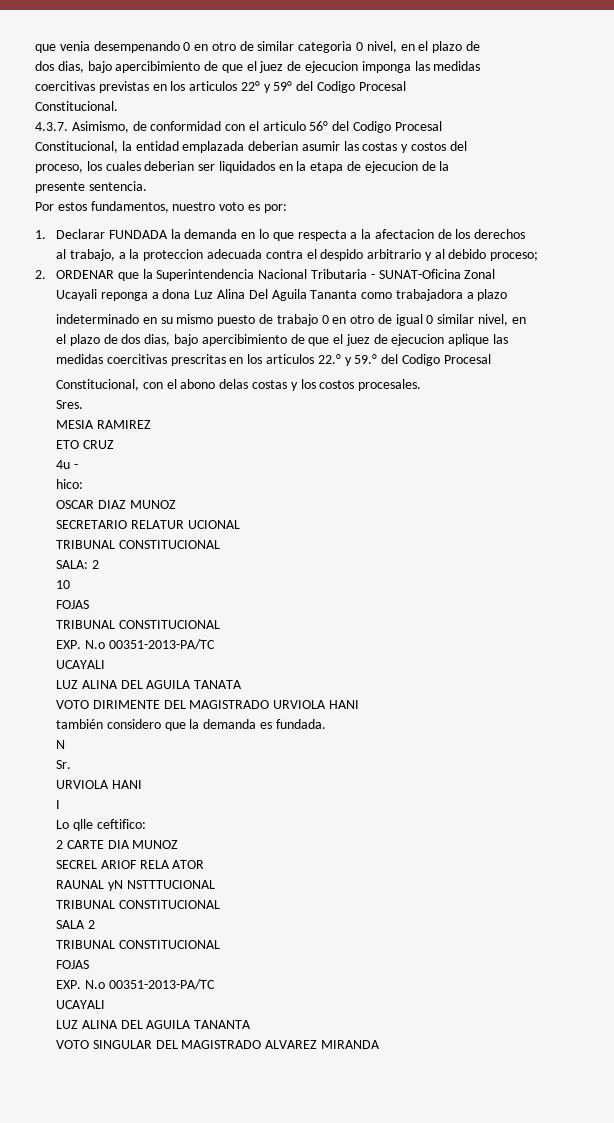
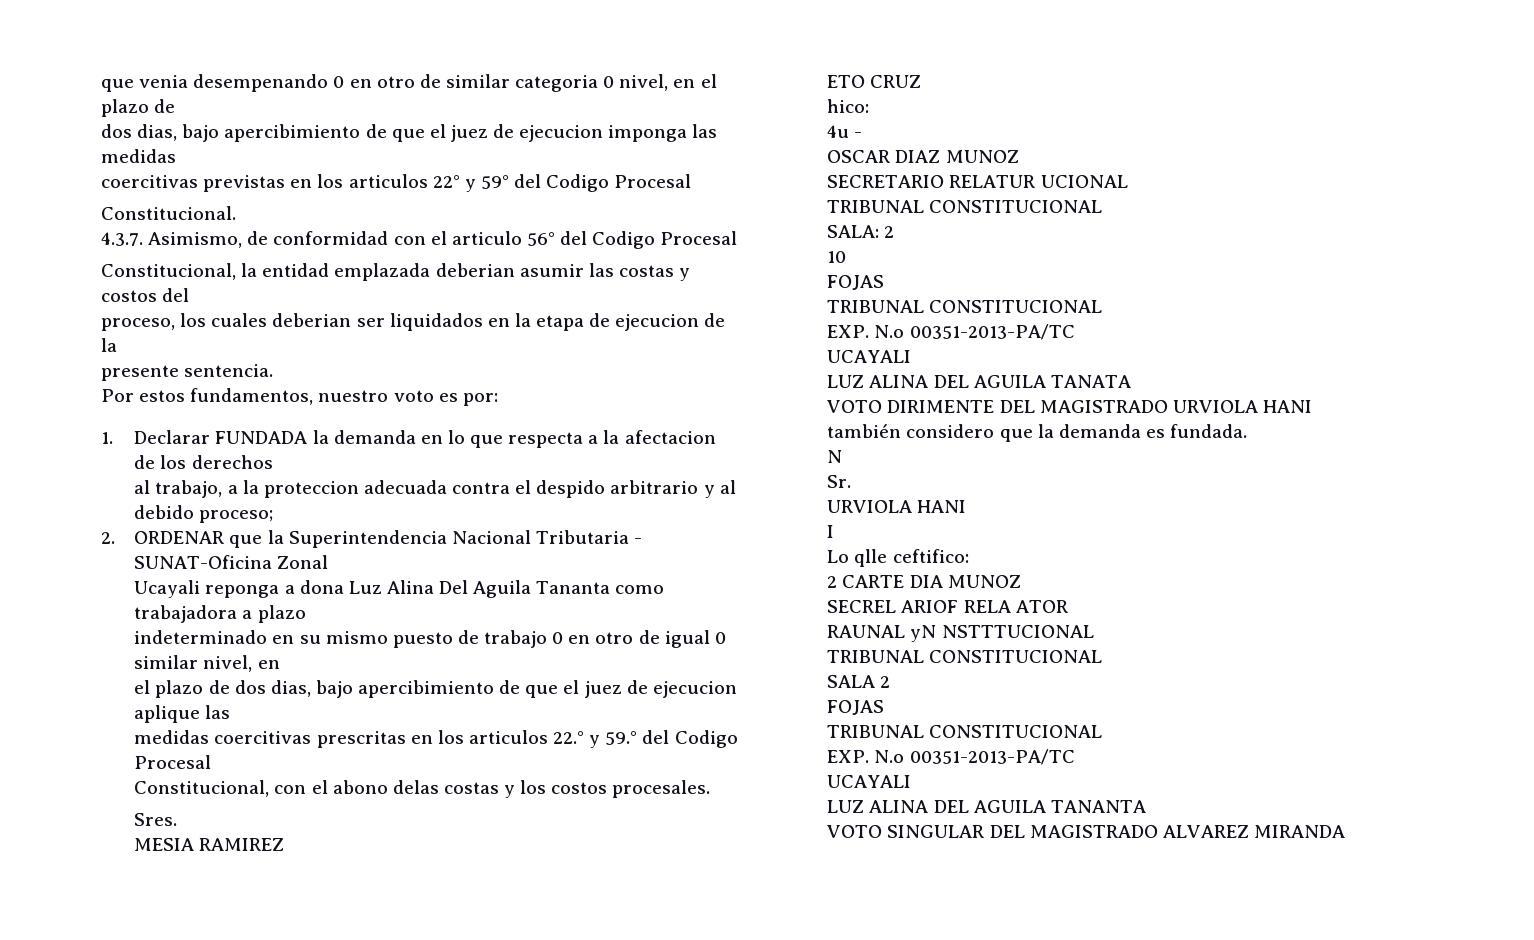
(114, 444) none -> [827,99,870,113] // hico:
[56,479,84,489] // hico: -> (863, 135) none
[56,940,220,949] [56,960,90,969] // TRIBUNAL CONSTITUCIONAL // FOJAS -> [827,700,885,715] [827,725,1103,738] // FOJAS // TRIBUNAL CONSTITUCIONAL

